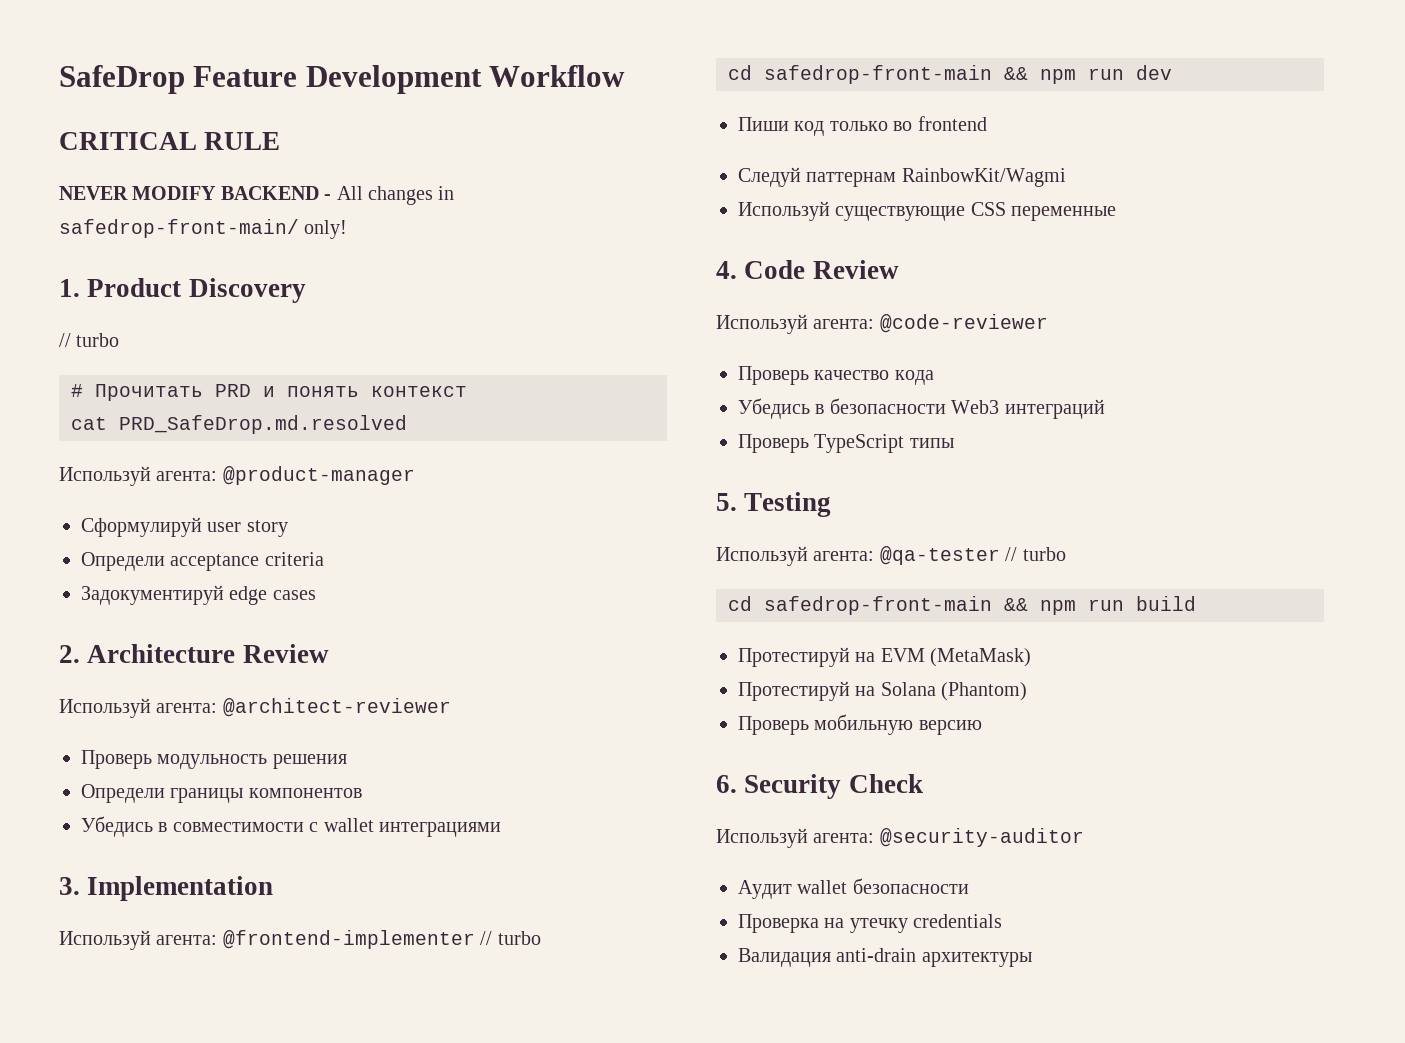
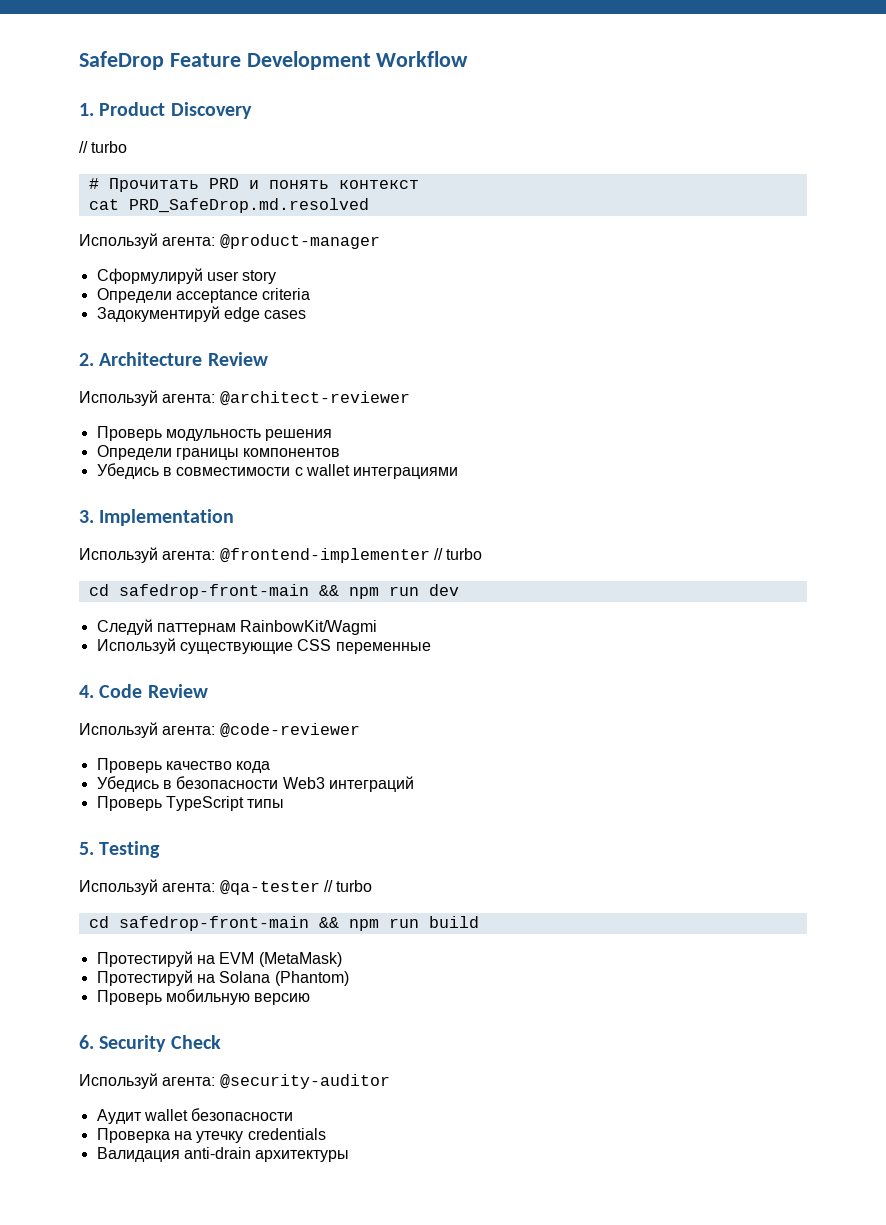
[59,132,281,150] [59,186,455,205] [59,219,348,239] // CRITICAL RULE // NEVER MODIFY BACKEND - All changes in safedrop-front-main/ only! -> (469, 59) none
[738,116,987,136] // Пиши код только во frontend -> (459, 590) none

